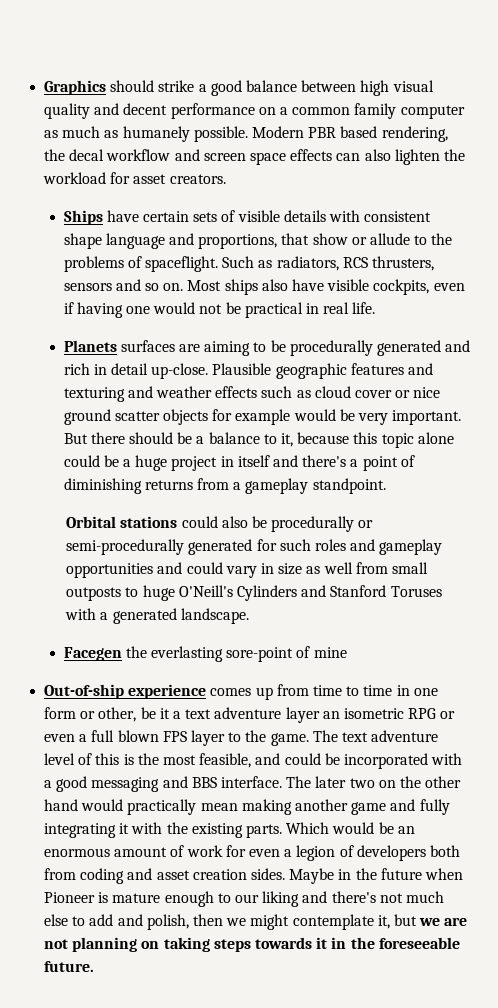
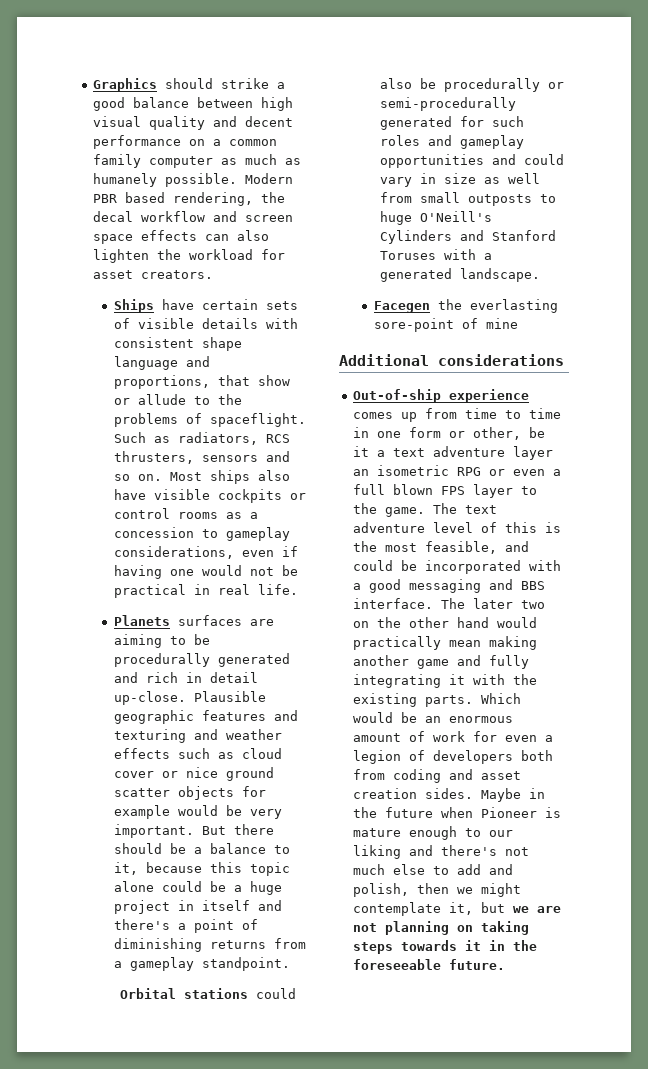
[373,279,430,295] cockpits, -> [217,489,306,503] [113,508,258,519] [113,527,290,541] [113,546,234,559] cockpits or control rooms as a concession to gameplay considerations,
(347, 652) none -> [339,354,564,366] // Additional considerations

